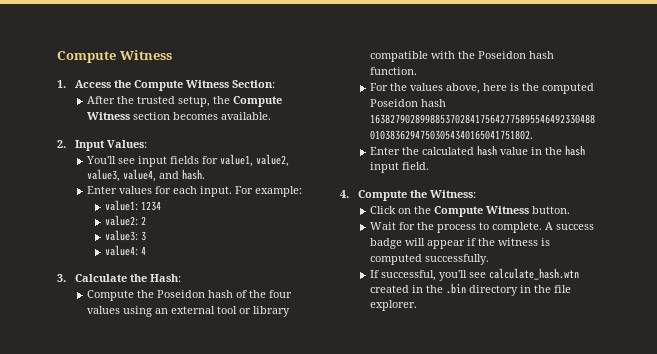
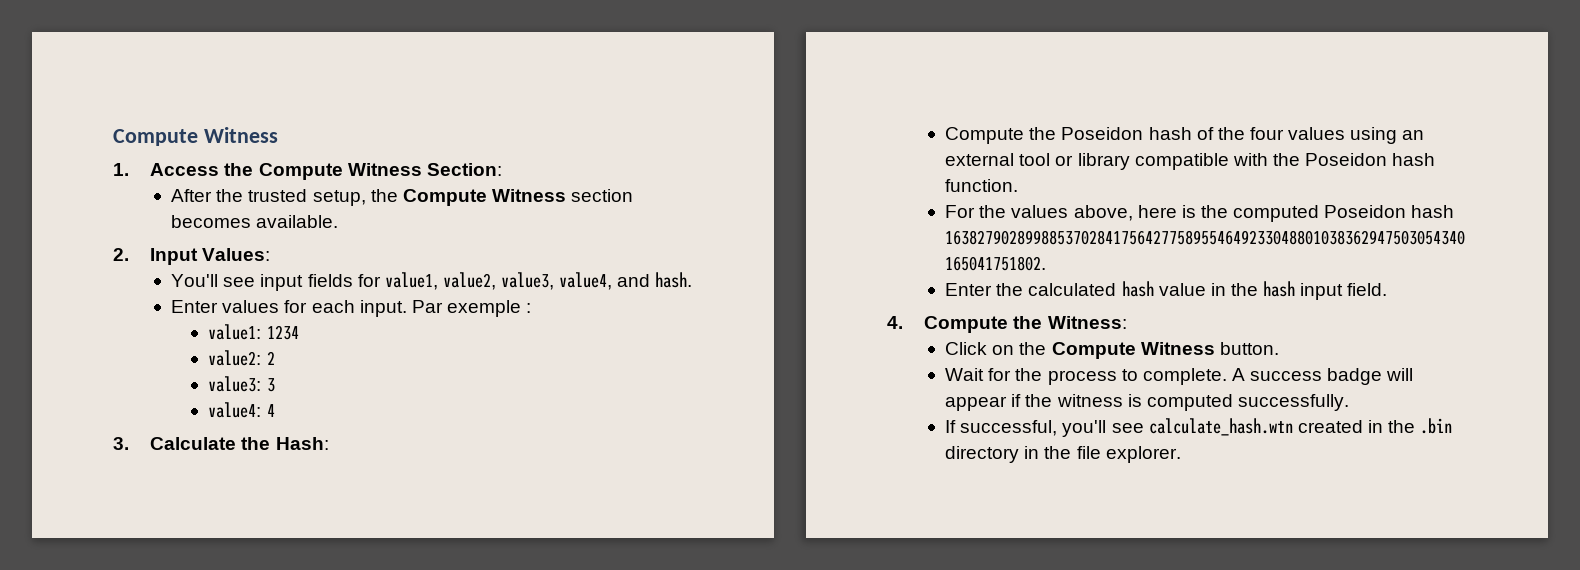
[235,186,303,197] For example: -> [411,300,532,317] Par exemple :

